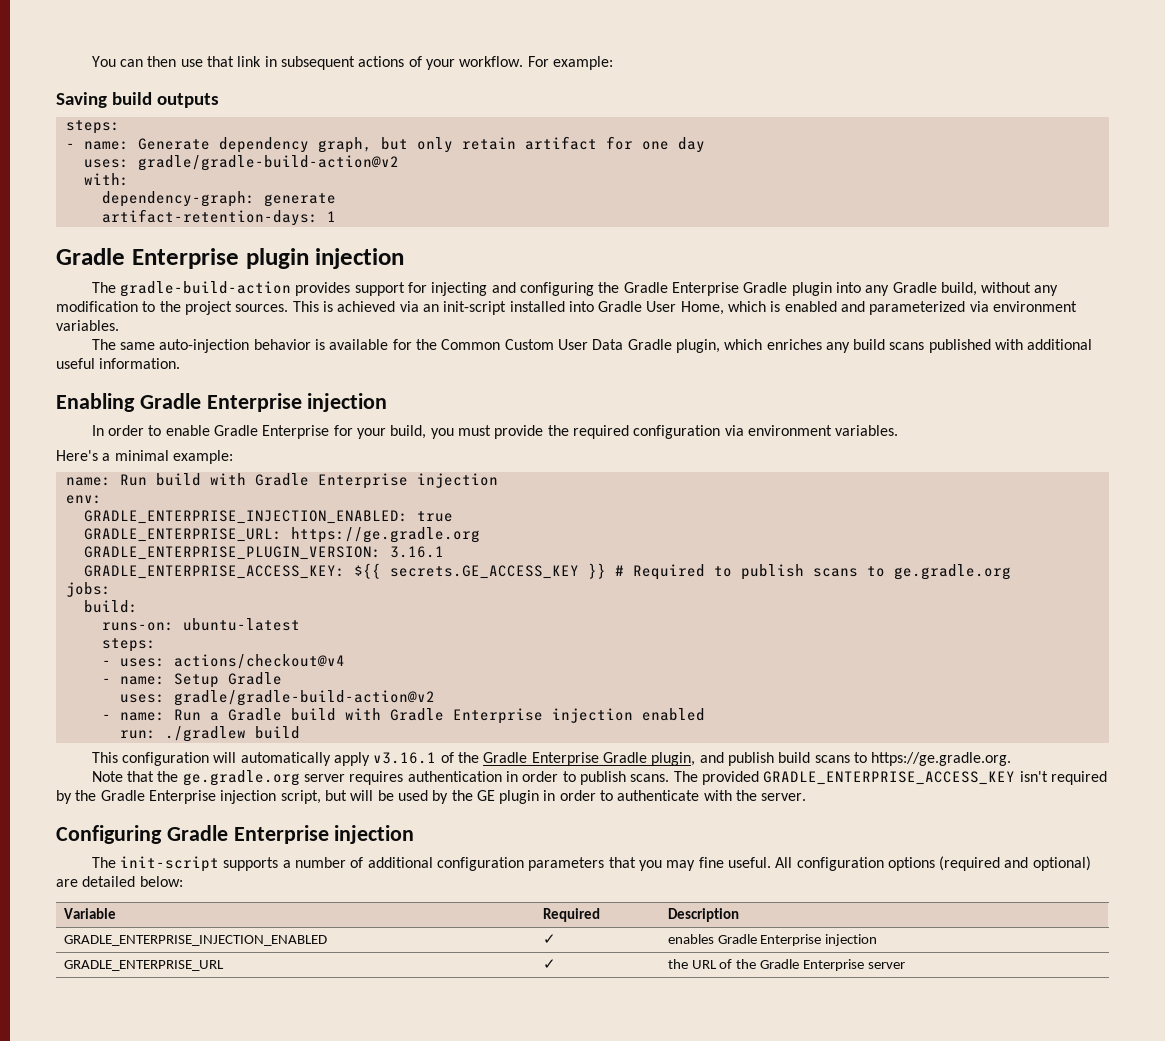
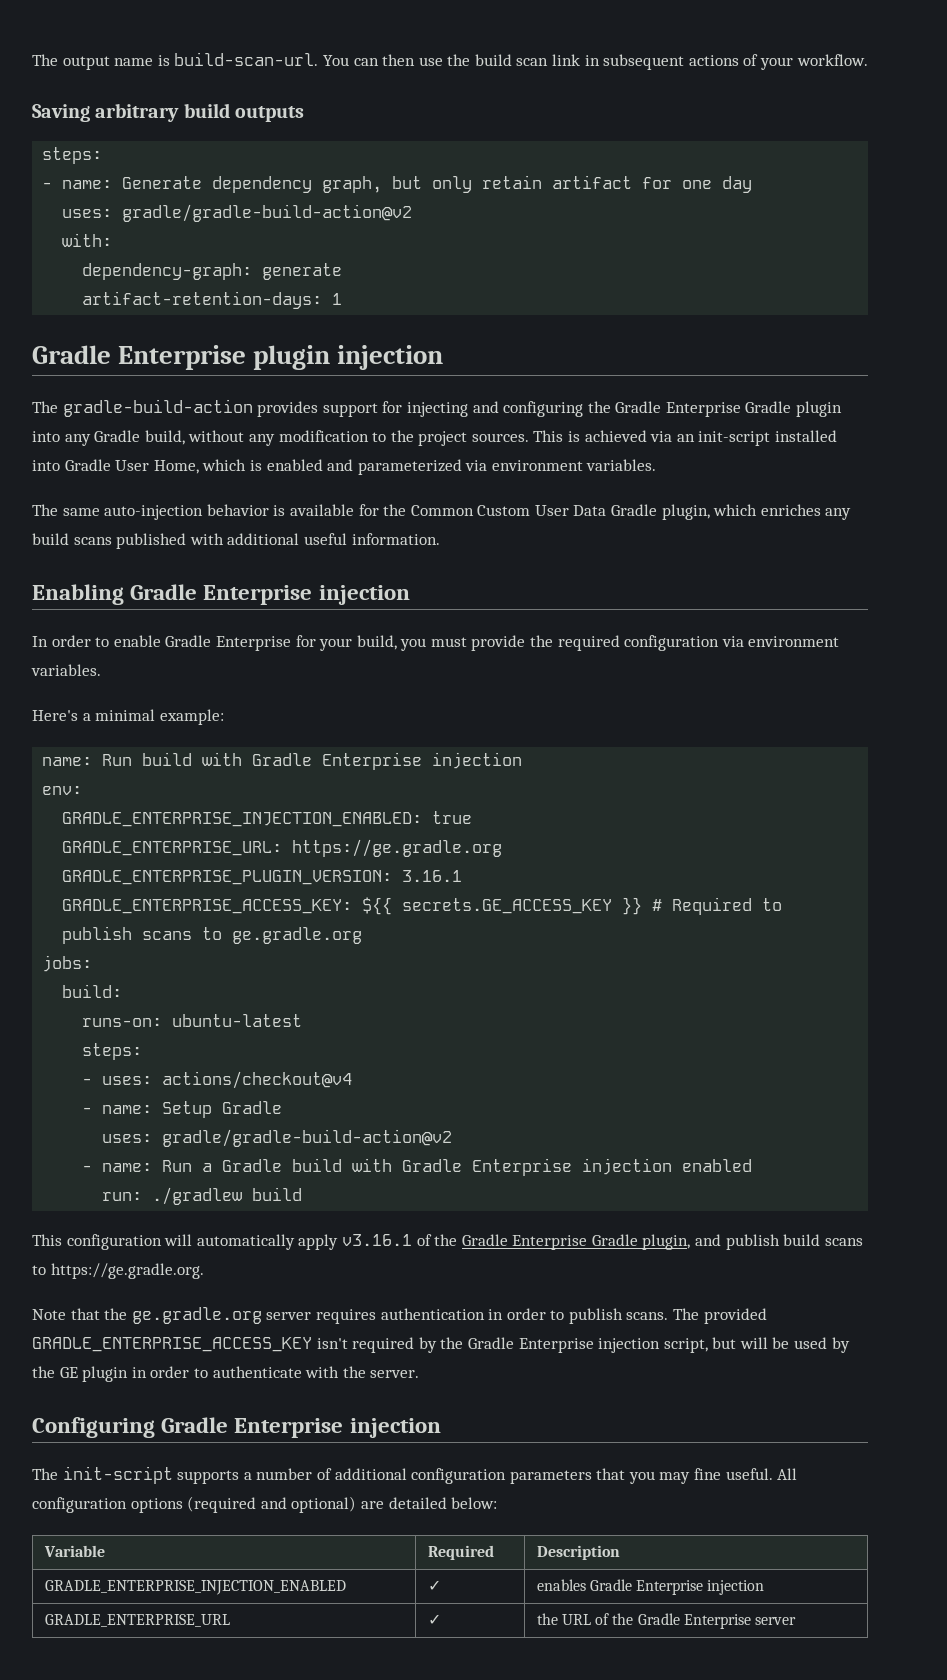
(91, 61) none -> [32,52,319,70] The output name is build-scan-url.
[206,56,234,67] that -> [447,54,549,66] the build scan
[527,56,613,70] For example: -> (868, 60) none
(107, 100) none -> [95,103,180,122] arbitrary

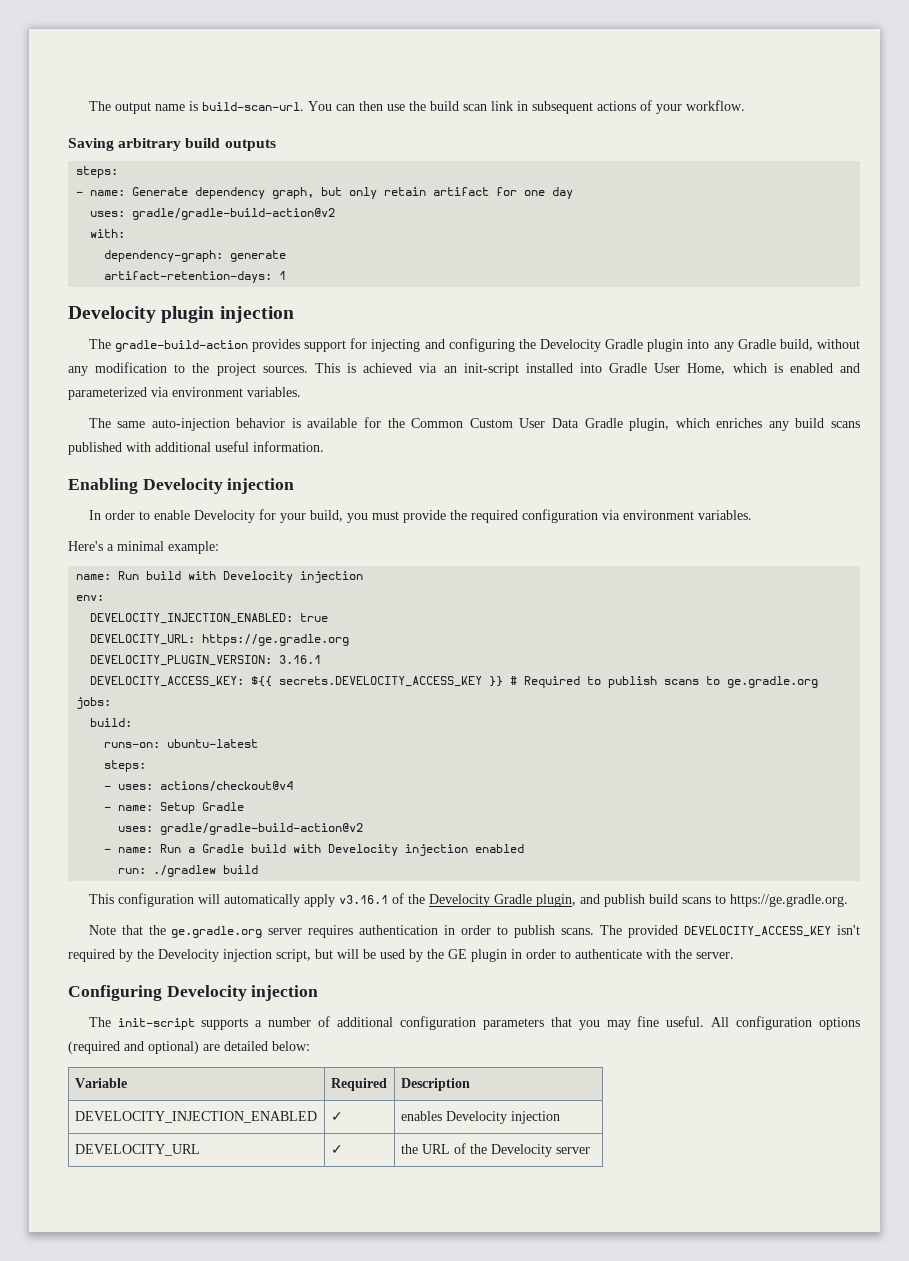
[32,345,247,370] Gradle Enterprise -> [68,306,156,323] Develocity
[615,401,741,417] Gradle Enterprise -> [539,339,601,352] Develocity
[130,584,313,605] Gradle Enterprise -> [142,478,223,494] Develocity
[165,635,291,651] Gradle Enterprise -> [193,510,255,523] Develocity
[252,752,423,770] Gradle Enterprise -> [223,571,294,583] Develocity
[62,812,423,827] GRADLE_ENTERPRISE_INJECTION_ENABLED: -> [90,613,294,624] DEVELOCITY_INJECTION_ENABLED:
[62,841,283,856] GRADLE_ENTERPRISE_URL: -> [90,634,196,645] DEVELOCITY_URL:
[62,870,393,885] GRADLE_ENTERPRISE_PLUGIN_VERSION: -> [90,655,273,666] DEVELOCITY_PLUGIN_VERSION:
[62,897,613,915] GRADLE_ENTERPRISE_ACCESS_KEY: ${{ secrets.GE_ACCESS_KEY -> [90,676,483,687] DEVELOCITY_ACCESS_KEY: ${{ secrets.DEVELOCITY_ACCESS_KEY
[402,1158,573,1176] Gradle Enterprise -> [328,844,399,856] Develocity
[461,1234,588,1250] Gradle Enterprise -> [428,894,490,907] Develocity
[32,1337,312,1352] GRADLE_ENTERPRISE_ACCESS_KEY -> [684,926,832,937] DEVELOCITY_ACCESS_KEY
[467,1337,594,1353] Gradle Enterprise -> [158,949,219,962] Develocity
[161,1417,344,1438] Gradle Enterprise -> [166,985,247,1001] Develocity
[44,1580,346,1595] GRADLE_ENTERPRISE_INJECTION_ENABLED -> [74,1111,317,1123] DEVELOCITY_INJECTION_ENABLED
[590,1579,765,1595] [44,1614,230,1627] Gradle Enterprise injection // GRADLE_ENTERPRISE_URL -> [445,1111,560,1124] [74,1144,200,1156] Develocity injection // DEVELOCITY_URL
[637,1613,751,1629] Gradle Enterprise -> [490,1144,552,1157] Develocity

